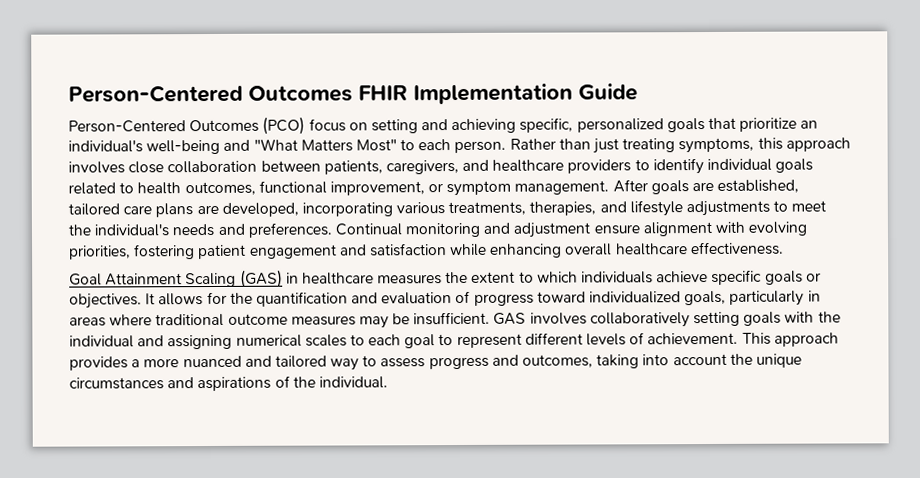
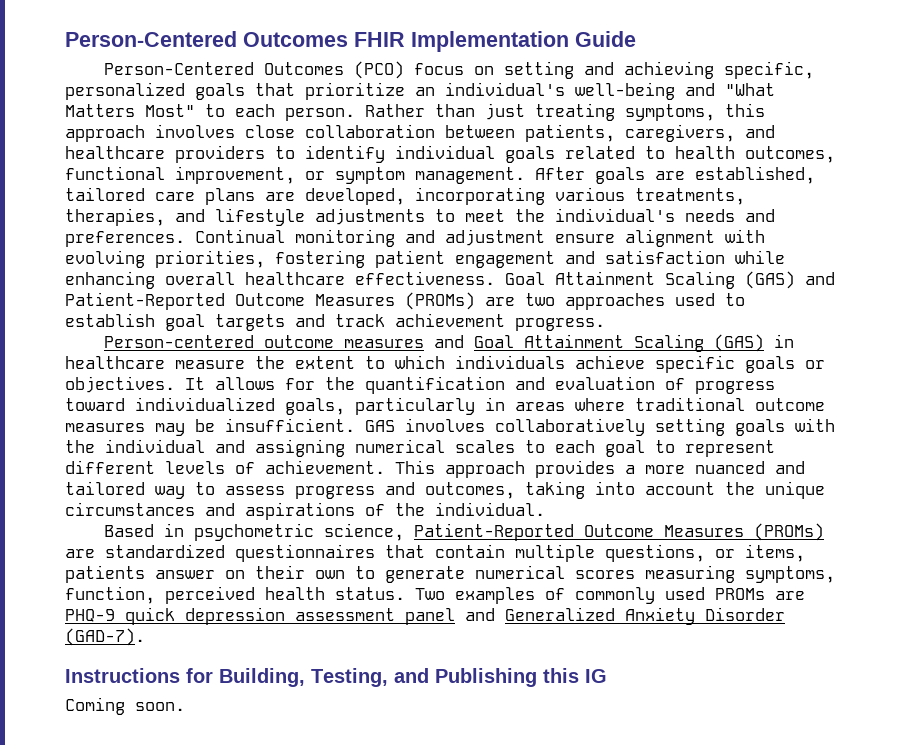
(784, 248) // -> [505,271,835,289] [65,292,745,310] [65,313,605,331] [104,335,465,348] Goal Attainment Scaling (GAS) and Patient-Reported Outcome Measures (PROMs) are two approaches used to establish goal targets and track achievement progress. // Person-centered outcome measures and
[377,274,443,285] measures -> [175,360,245,369] measure
(388, 382) none -> [104,523,825,541] [65,544,805,562] [65,565,835,583] [65,586,805,604] [65,607,785,625] [65,628,145,646] [65,668,607,687] [65,697,185,715] // Based in psychometric science, Patient-Reported Outcome Measures (PROMs) are standardized questionnaires that contain multiple questions, or items, patients answer on their own to generate numerical scores measuring symptoms, function, perceived health status. Two examples of commonly used PROMs are PHQ-9 quick depression assessment panel and Generalized Anxiety Disorder (GAD-7). // Instructions for Building, Testing, and Publishing this IG // Coming soon.

